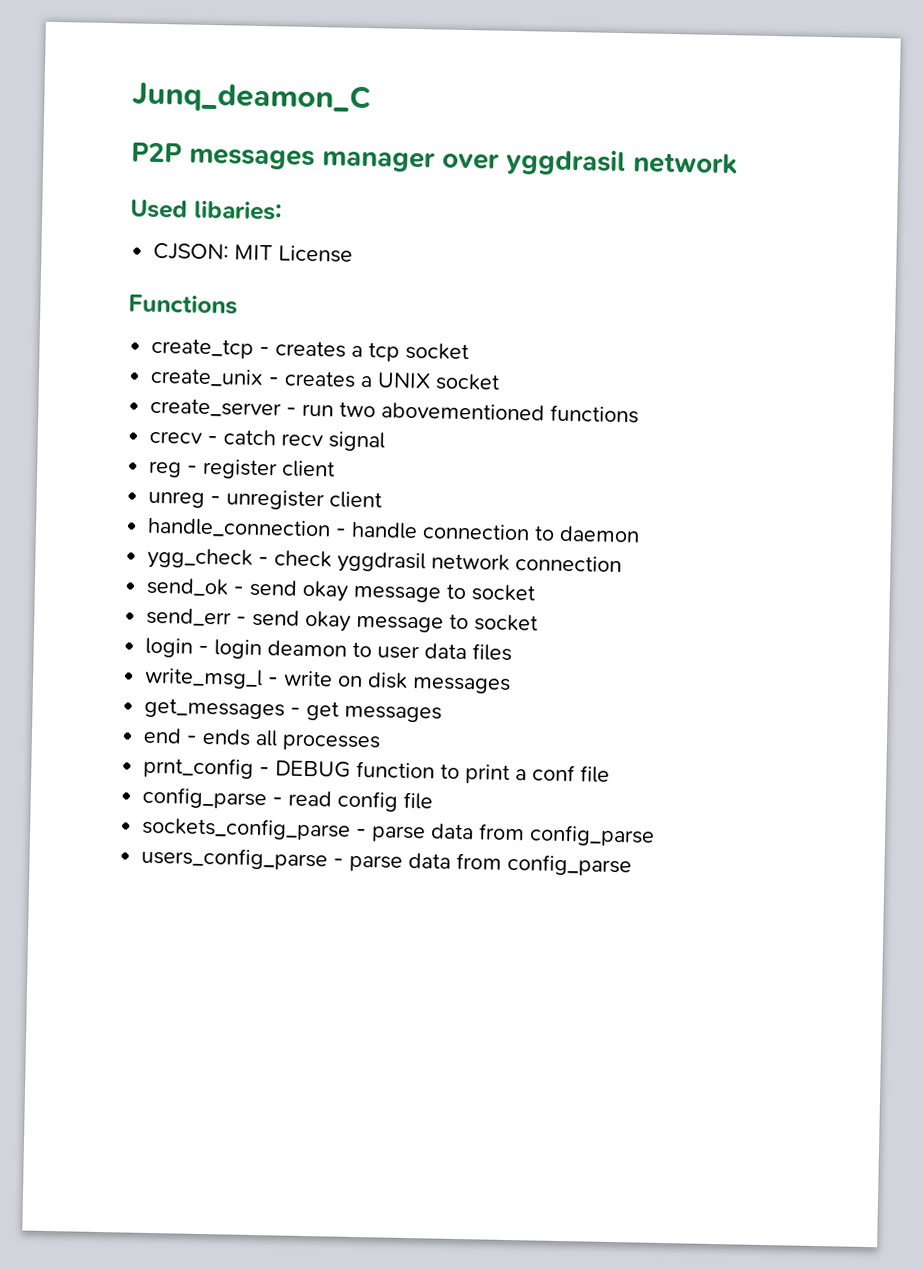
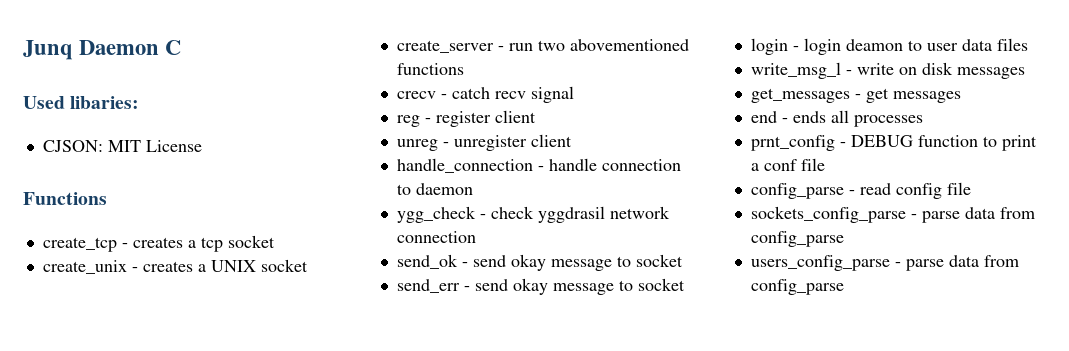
[132,81,371,115] [131,142,738,177] Junq_deamon_C // P2P messages manager over yggdrasil network -> [23,40,182,60] Junq Daemon C

